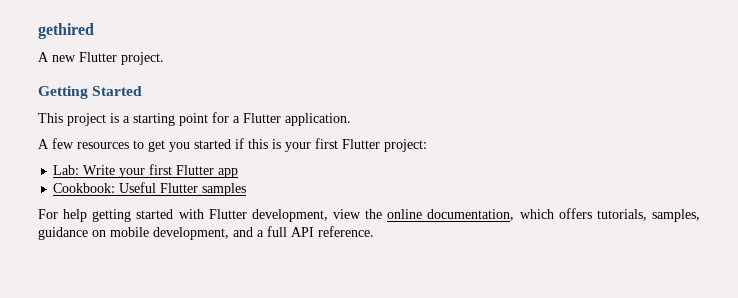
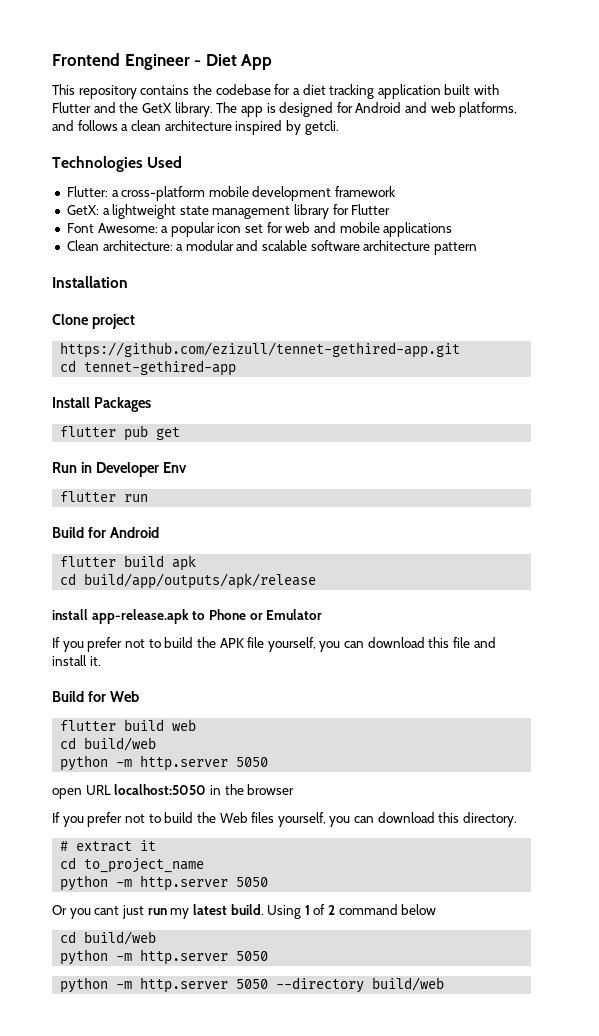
[38,23,94,39] [38,52,164,65] [38,86,143,99] [38,112,351,126] [38,138,427,152] [53,164,239,178] [53,182,247,196] [38,208,700,222] [38,226,374,240] gethired // A new Flutter project. // Getting Started // This project is a starting point for a Flutter application. // A few resources to get you started if this is your first Flutter project: // Lab: Write your first Flutter app // Cookbook: Useful Flutter samples // For help getting started with Flutter development, view the online documentation, which offers tutorials, samples, guidance on mobile development, and a full API reference. -> [52,53,273,70] [52,84,500,99] [52,102,518,117] [52,120,339,135] [52,156,183,172] [66,186,396,201] [66,204,391,219] [66,222,453,237] [66,240,478,255] [52,276,128,288] [52,314,135,329] [60,342,461,358] [60,360,237,376] [52,397,151,412] [60,425,181,441] [52,462,187,477] [60,491,149,502] [52,527,159,538] [60,555,197,571] [60,573,317,589] [52,609,323,624] [52,637,496,652] [52,655,101,666] [52,691,139,702] [60,719,197,731] [60,737,157,751] [60,755,269,771] [52,784,295,799] [52,812,518,827] [60,840,157,852] [60,857,205,873] [60,875,269,891] [52,904,437,919] [60,931,157,945] [60,949,269,965] [60,977,445,993] Frontend Engineer - Diet App // This repository contains the codebase for a diet tracking application built with Flutter and the GetX library. The app is designed for Android and web platforms, and follows a clean architecture inspired by getcli. // Technologies Used // Flutter: a cross-platform mobile development framework // GetX: a lightweight state management library for Flutter // Font Awesome: a popular icon set for web and mobile applications // Clean architecture: a modular and scalable software architecture pattern // Installation // Clone project // https://github.com/ezizull/tennet-gethired-app.git // cd tennet-gethired-app // Install Packages // flutter pub get // Run in Developer Env // flutter run // Build for Android // flutter build apk // cd build/app/outputs/apk/release // install app-release.apk to Phone or Emulator // If you prefer not to build the APK file yourself, you can download this file and install it. // Build for Web // flutter build web // cd build/web // python -m http.server 5050 // open URL localhost:5050 in the browser // If you prefer not to build the Web files yourself, you can download this directory. // # extract it // cd to_project_name // python -m http.server 5050 // Or you cant just run my latest build. Using 1 of 2 command below // cd build/web // python -m http.server 5050 // python -m http.server 5050 --directory build/web

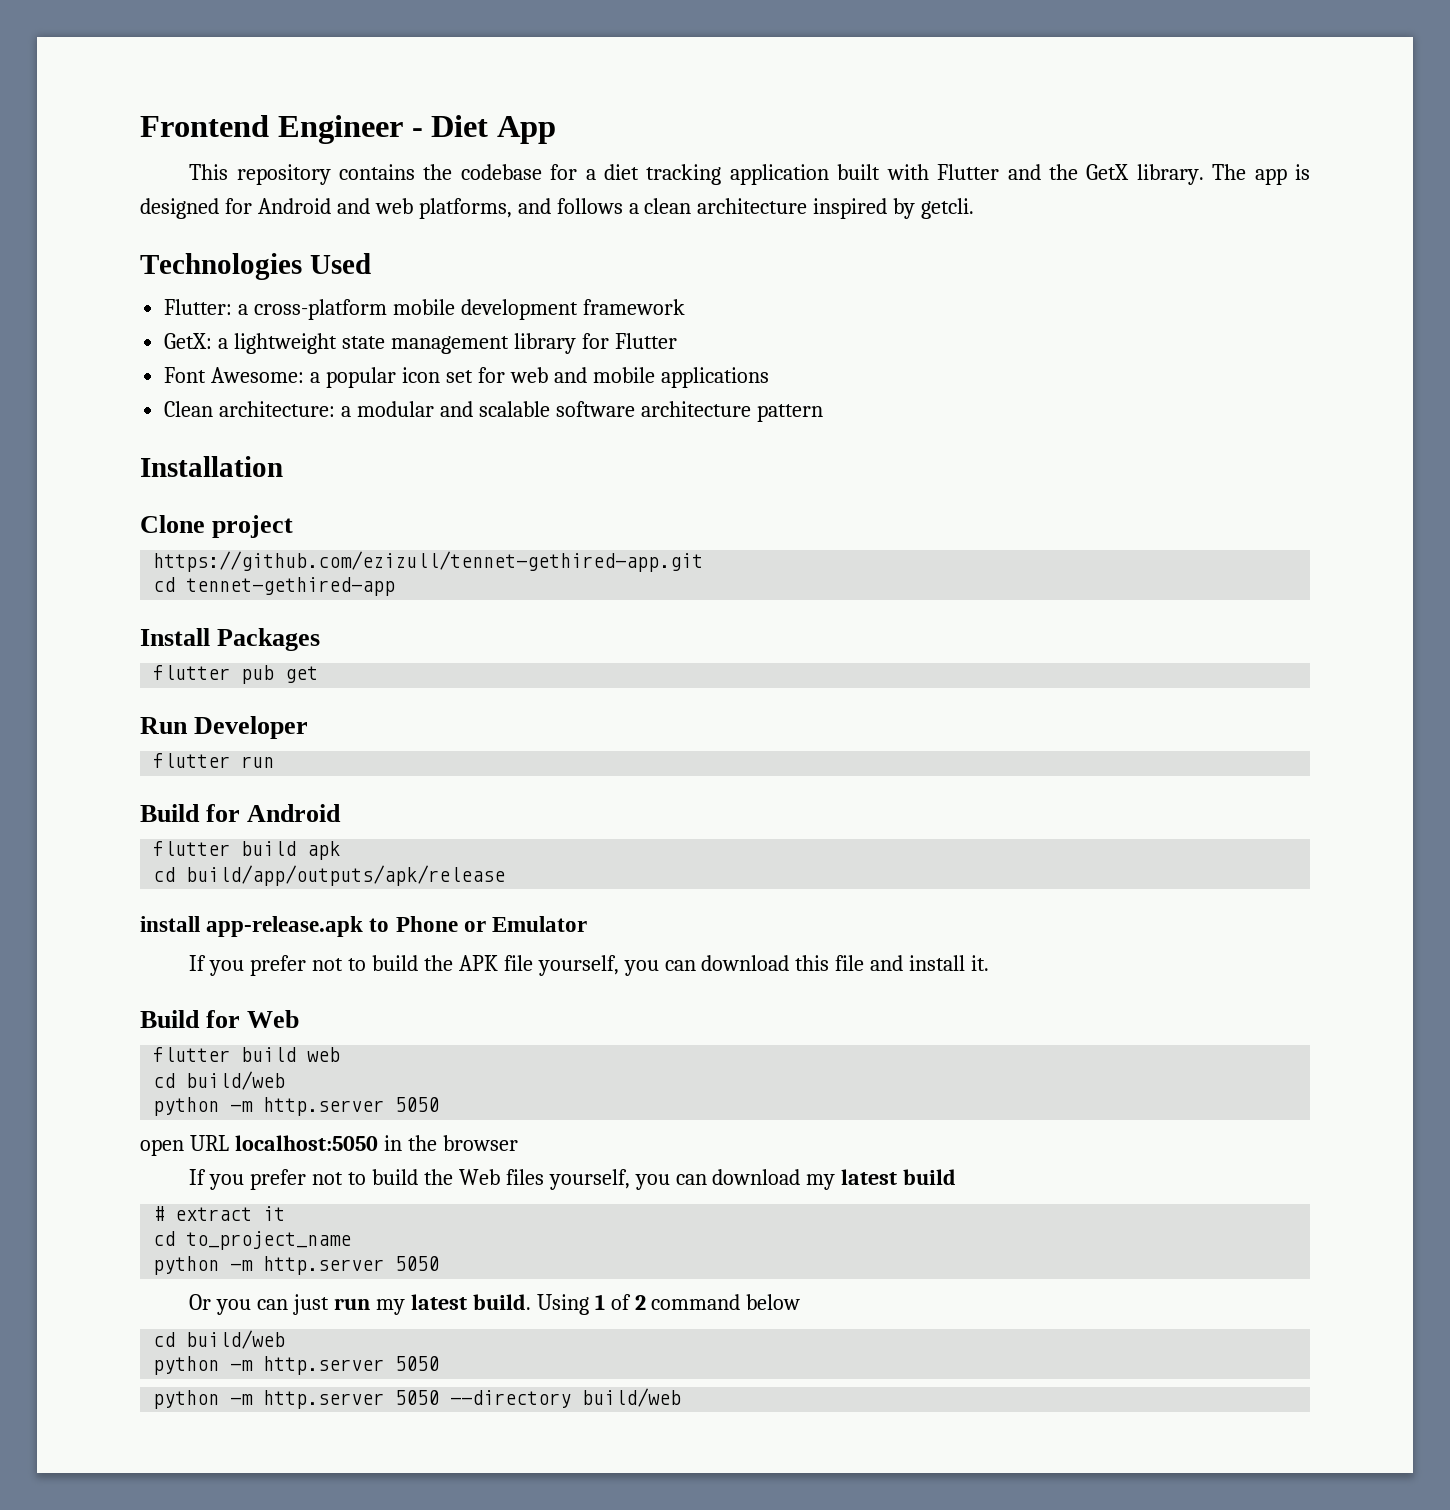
[80,462,92,473] in -> (188, 725) none
[162,462,187,473] Env -> (309, 727) none
[438,812,518,827] this directory. -> [806,1169,957,1190] my latest build
[94,906,120,915] cant -> [257,1299,289,1310] can

